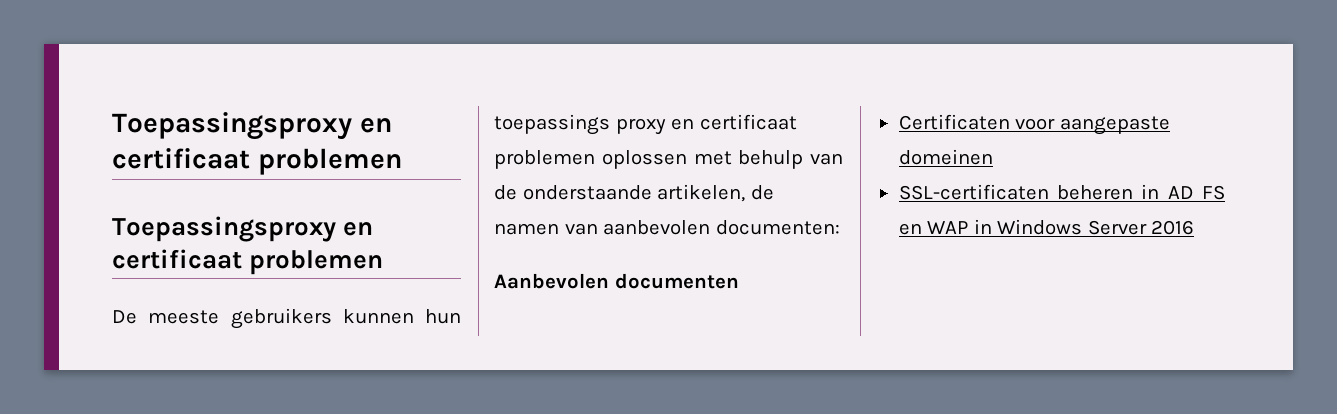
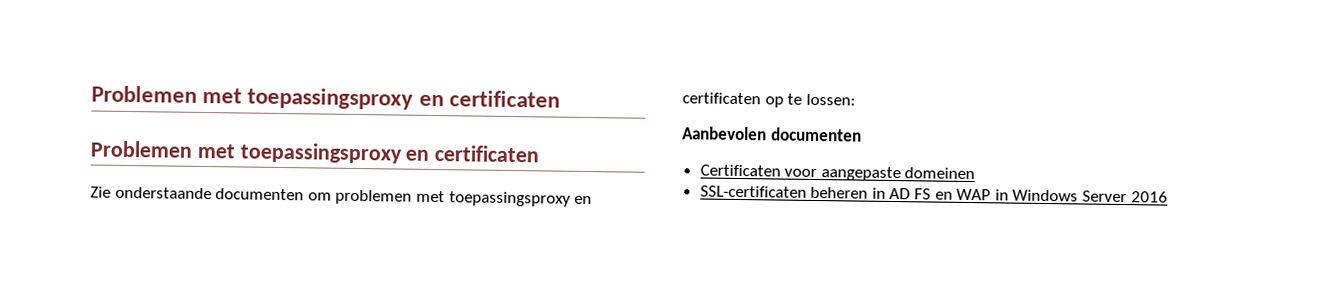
[112,112,392,140] [112,148,402,175] [112,216,374,242] [112,249,384,275] [112,308,461,329] [494,114,797,135] [494,150,843,169] [494,184,774,202] [494,220,840,235] Toepassingsproxy en certificaat problemen // Toepassingsproxy en certificaat problemen // De meeste gebruikers kunnen hun toepassings proxy en certificaat problemen oplossen met behulp van de onderstaande artikelen, de namen van aanbevolen documenten: -> [91,85,560,110] [90,140,540,164] [90,186,593,207] [682,92,856,108] Problemen met toepassingsproxy en certificaten // Problemen met toepassingsproxy en certificaten // Zie onderstaande documenten om problemen met toepassingsproxy en certificaten op te lossen:

